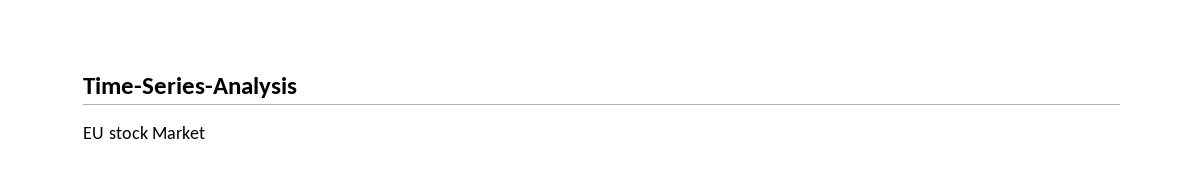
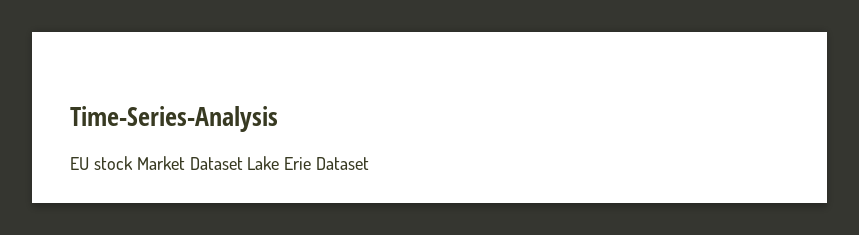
(206, 132) none -> [189,156,370,170] Dataset Lake Erie Dataset

